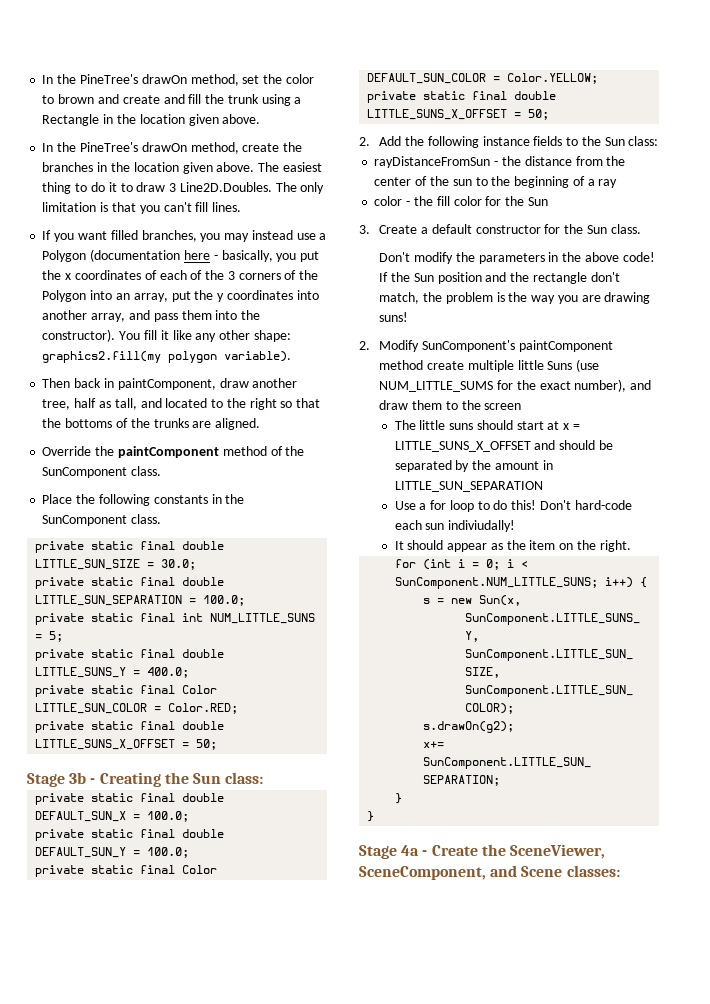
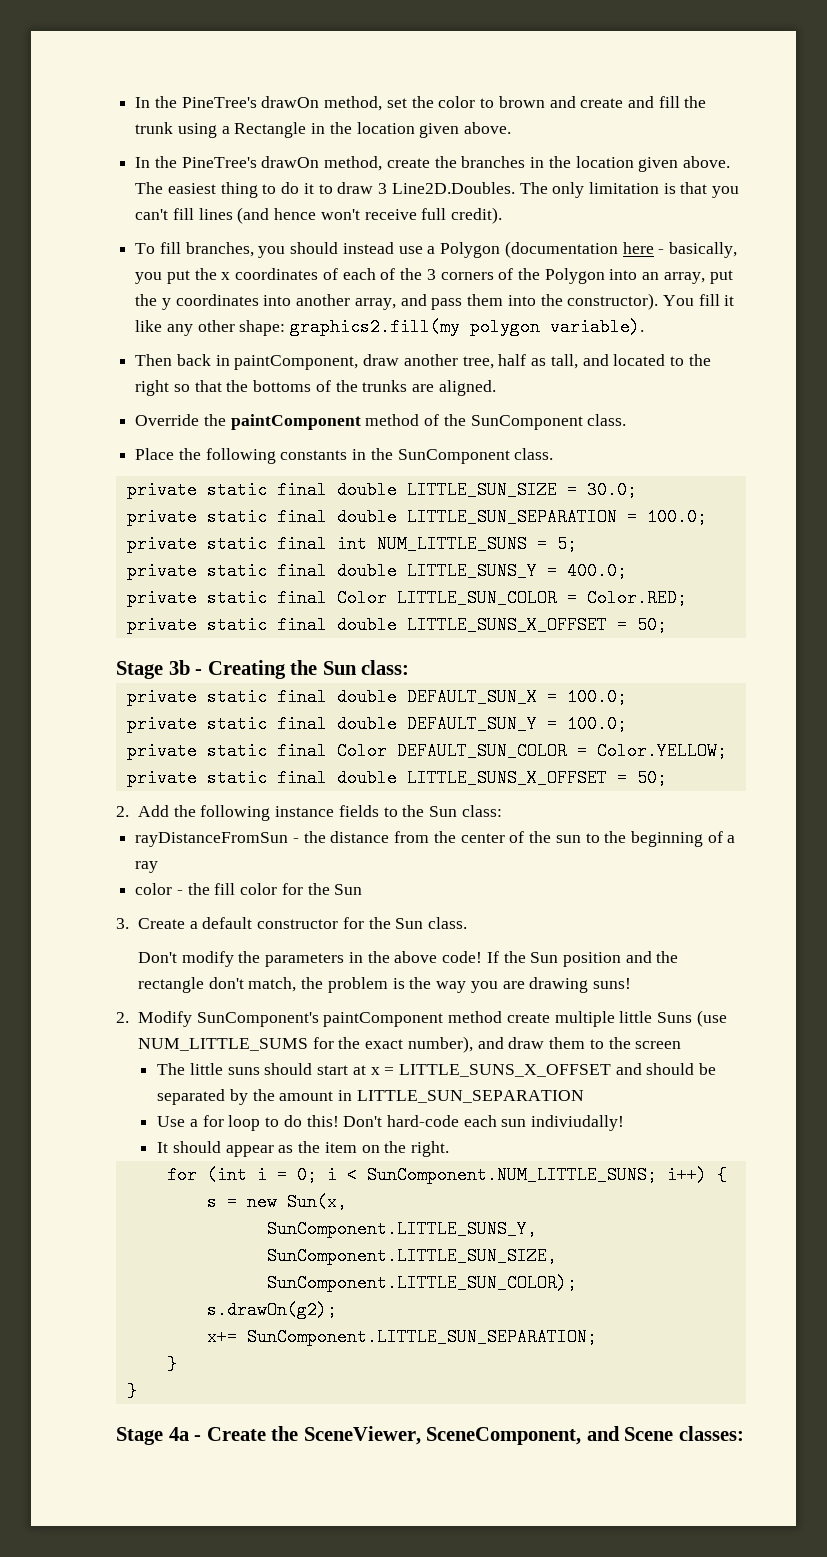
[212,202,242,212] [42,230,138,242] lines. // If you want filled -> [198,207,503,224] [135,242,181,254] lines (and hence won't receive full credit). // To fill
[224,233,250,242] may -> [290,242,339,254] should

